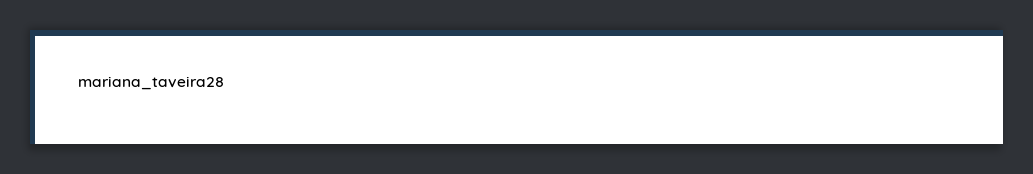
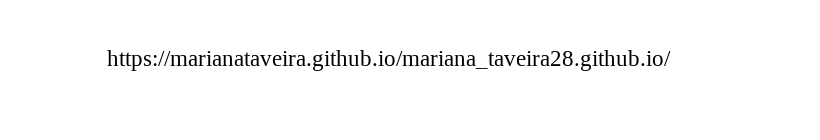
[78,76,224,90] mariana_taveira28 -> [107,50,671,71] https://marianataveira.github.io/mariana_taveira28.github.io/

